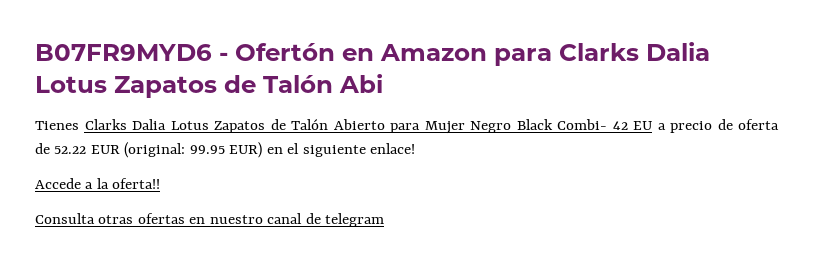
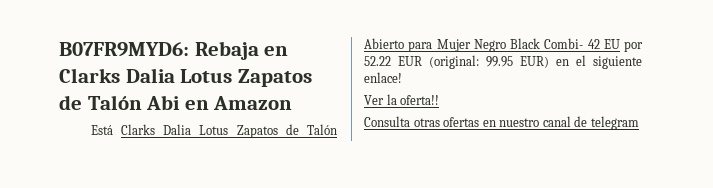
[35,43,552,66] B07FR9MYD6 - Ofertón en Amazon para -> [59,41,289,60] B07FR9MYD6: Rebaja en
[35,121,79,130] // Tienes -> [184,96,293,110] [90,125,113,135] en Amazon // Está
[657,119,779,133] [35,143,50,154] a precio de oferta de -> [624,41,643,52] por
[35,178,94,189] Accede a -> [364,95,384,105] Ver

